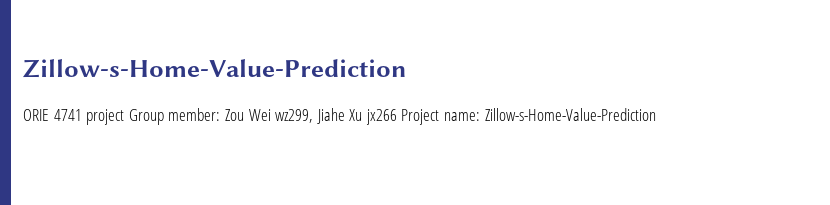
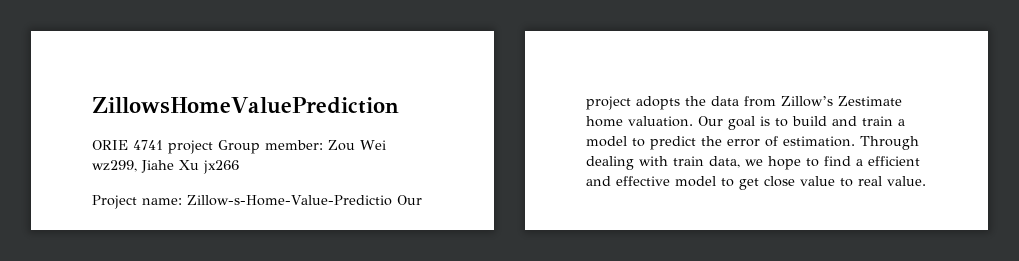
[23,59,407,78] Zillow-s-Home-Value-Prediction -> [92,97,399,114] ZillowsHomeValuePrediction
(397, 117) none -> (239, 167) //
[484,108,656,121] Zillow-s-Home-Value-Prediction -> [187,195,422,206] [586,96,902,110] [586,116,905,130] [586,136,919,150] [586,156,920,170] [586,176,926,190] Zillow-s-Home-Value-Predictio Our project adopts the data from Zillow’s Zestimate home valuation. Our goal is to build and train a model to predict the error of estimation. Through dealing with train data, we hope to find a efficient and effective model to get close value to real value.

